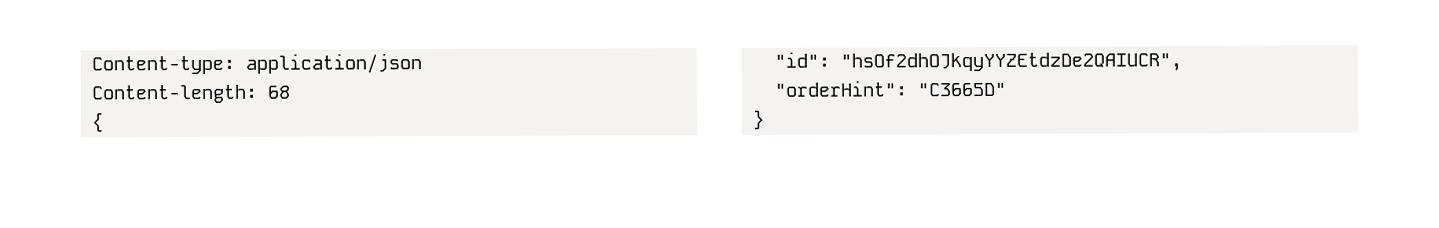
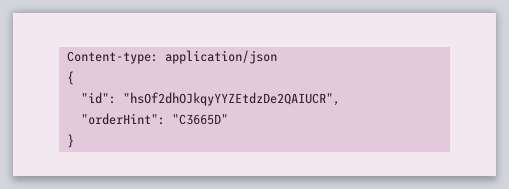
[91,84,291,104] // Content-length: 68 -> (277, 57) none

